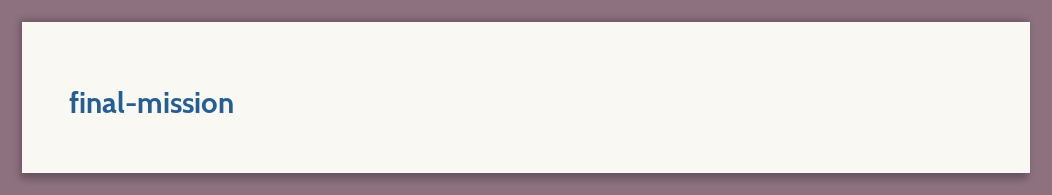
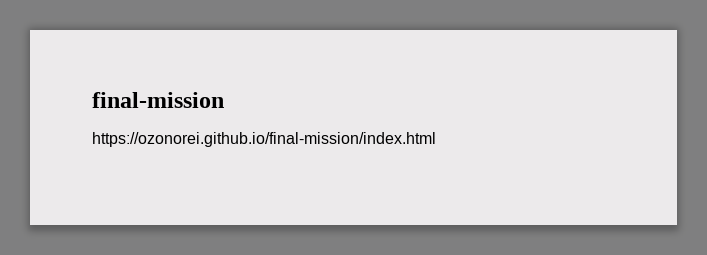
(234, 102) none -> [92,132,436,147] // https://ozonorei.github.io/final-mission/index.html

